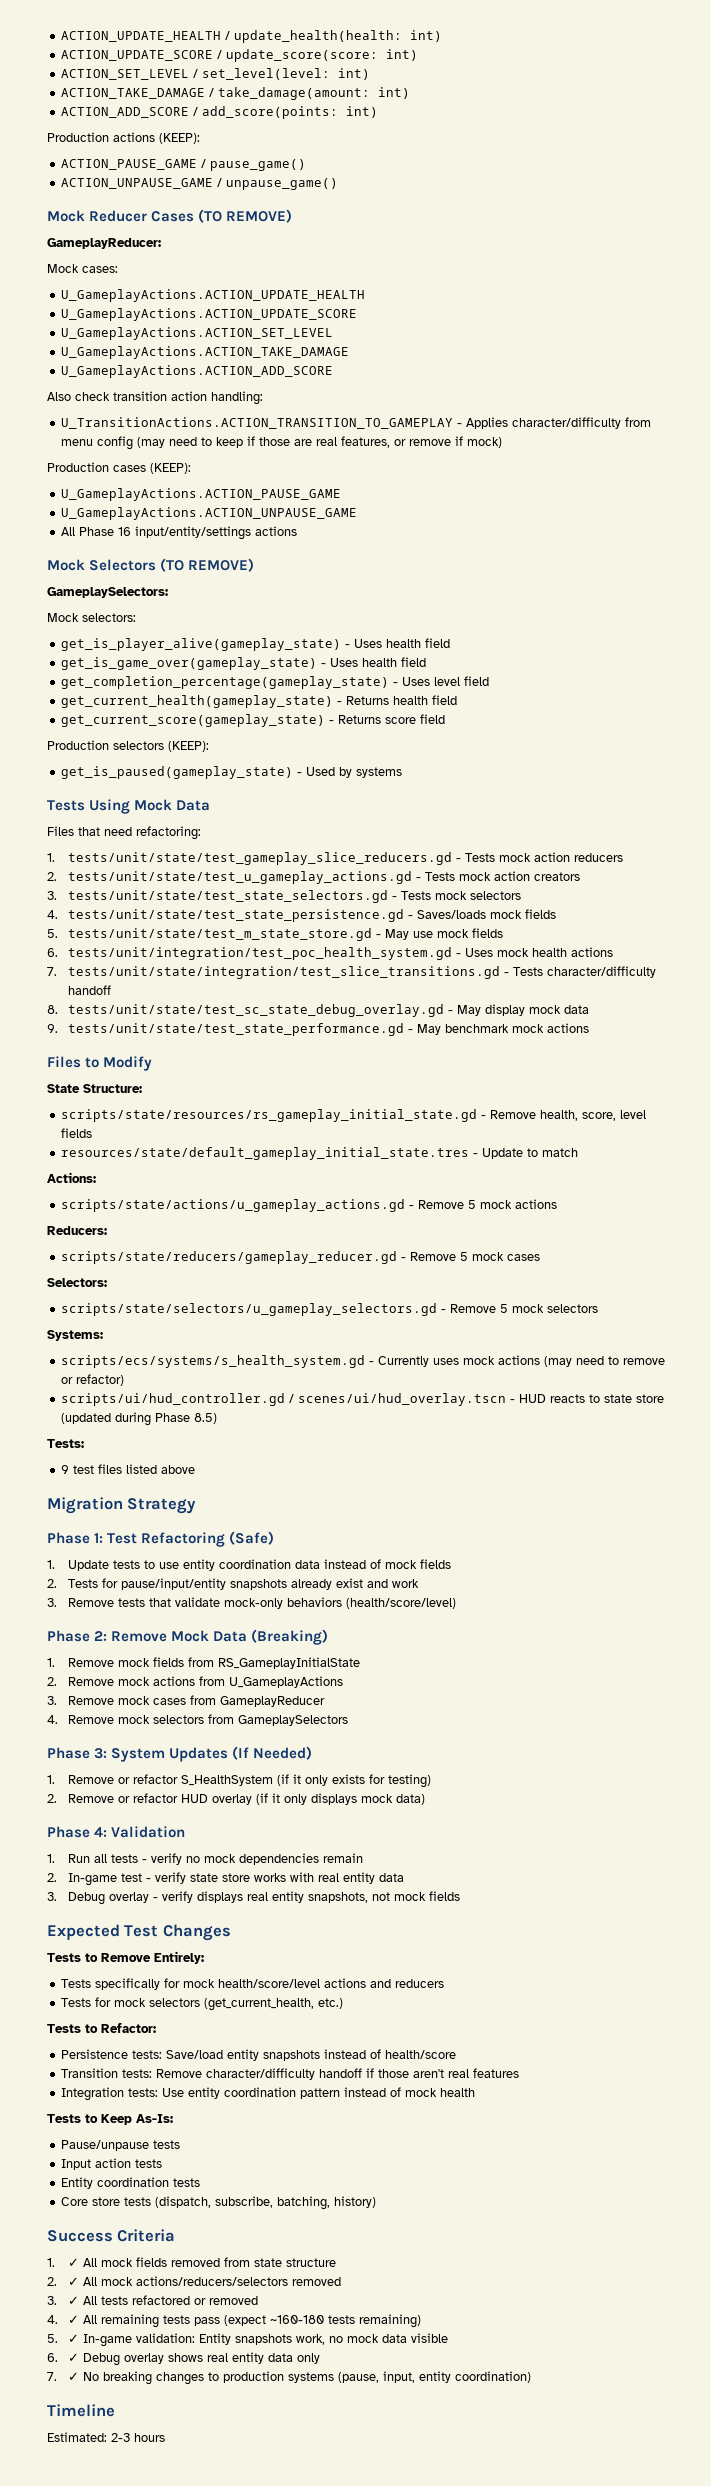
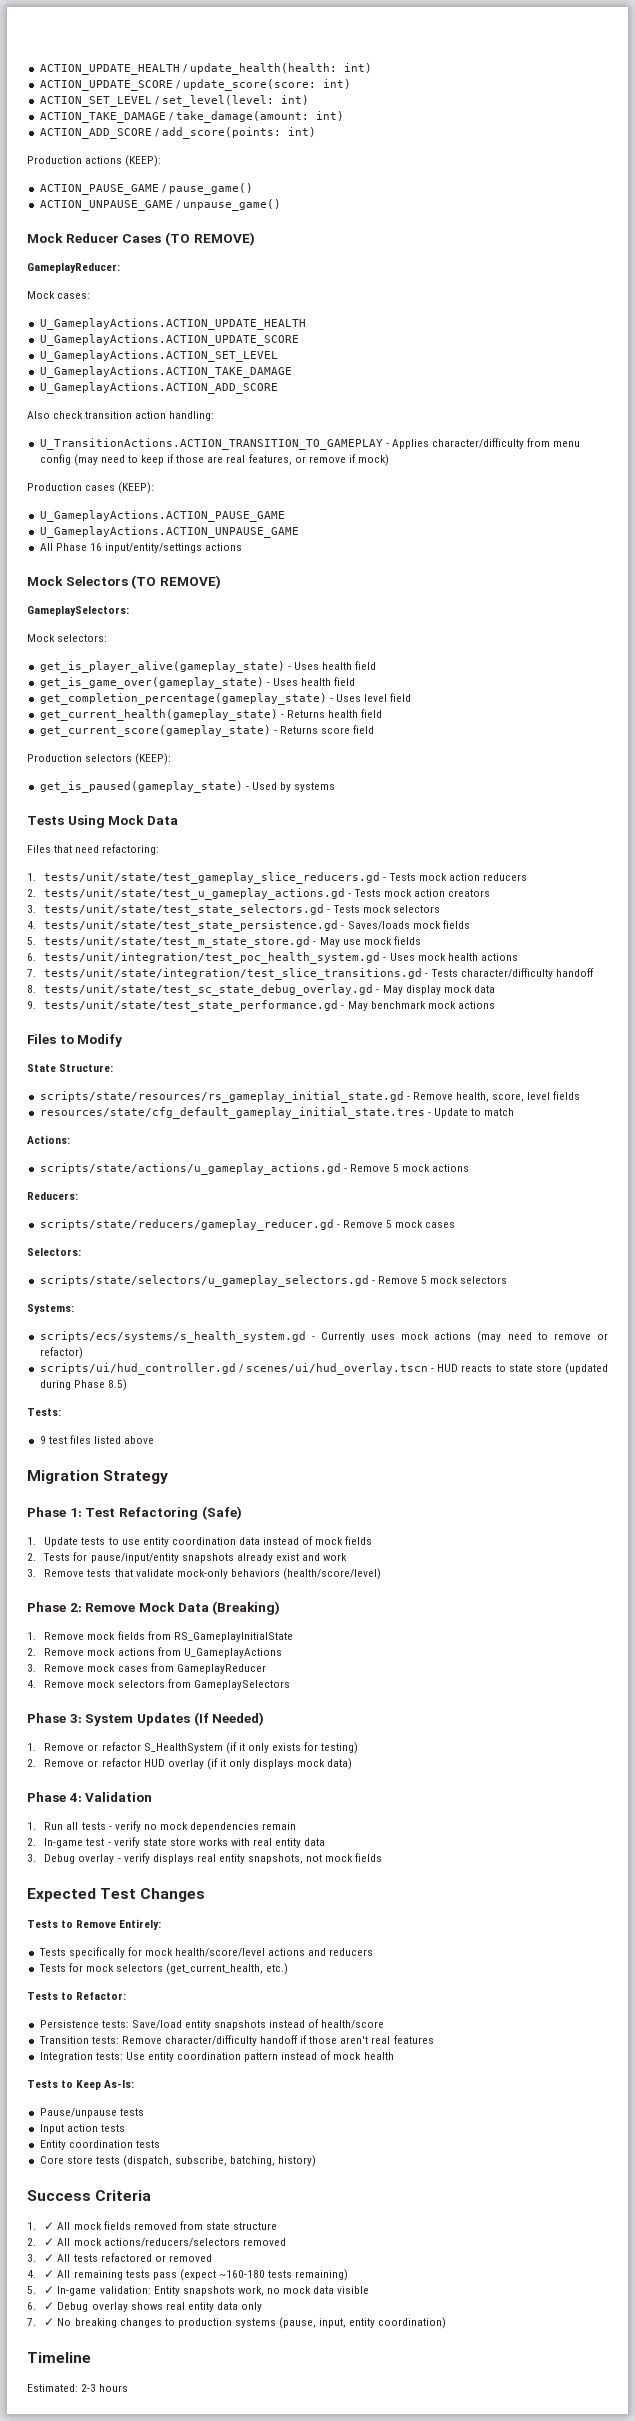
[61,1147,470,1160] resources/state/default_gameplay_initial_state.tres -> [39,1107,425,1119] resources/state/cfg_default_gameplay_initial_state.tres

